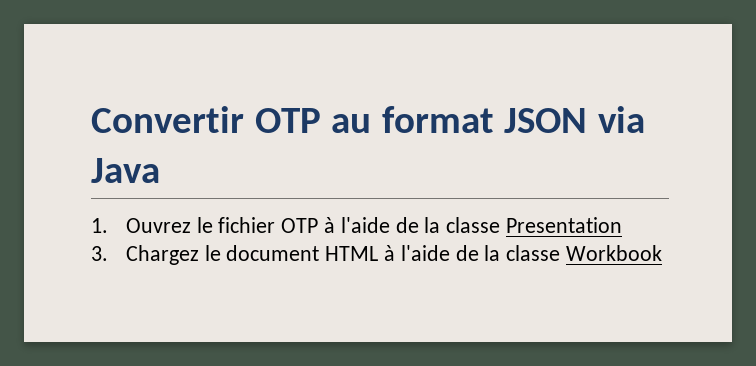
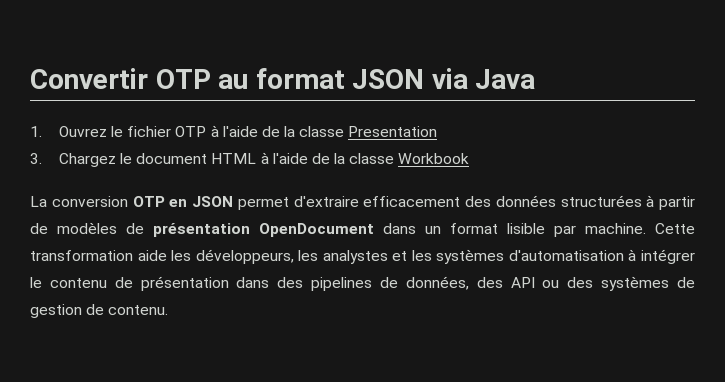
(662, 253) none -> [30,195,695,210] [30,222,695,237] [30,249,695,264] [30,276,695,291] [30,304,169,318] // La conversion OTP en JSON permet d'extraire efficacement des données structurées à partir de modèles de présentation OpenDocument dans un format lisible par machine. Cette transformation aide les développeurs, les analystes et les systèmes d'automatisation à intégrer le contenu de présentation dans des pipelines de données, des API ou des systèmes de gestion de contenu.

